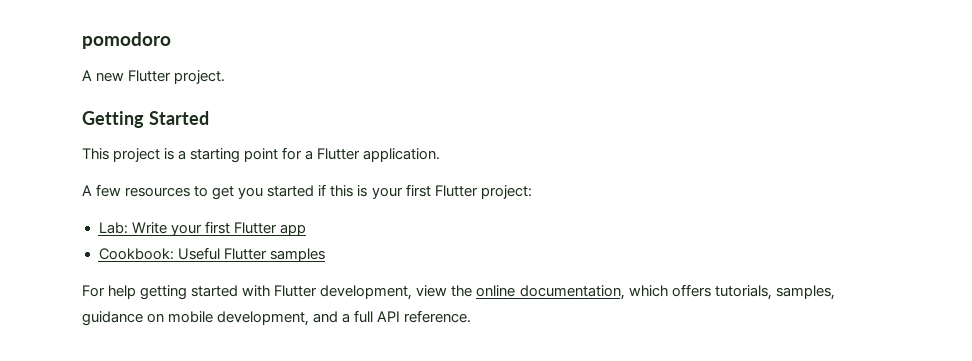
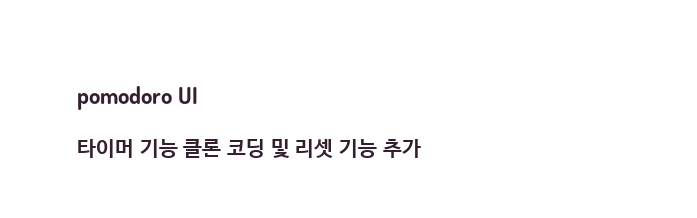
[82,70,226,84] [82,111,209,128] [82,147,441,163] [82,184,532,200] [98,221,306,236] [98,247,325,262] [82,284,835,300] [82,310,472,326] // A new Flutter project. // Getting Started // This project is a starting point for a Flutter application. // A few resources to get you started if this is your first Flutter project: // Lab: Write your first Flutter app // Cookbook: Useful Flutter samples // For help getting started with Flutter development, view the online documentation, which offers tutorials, samples, guidance on mobile development, and a full API reference. -> [178,87,199,104] [77,139,421,159] UI // 타이머 기능 클론 코딩 및 리셋 기능 추가

